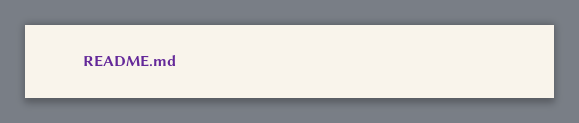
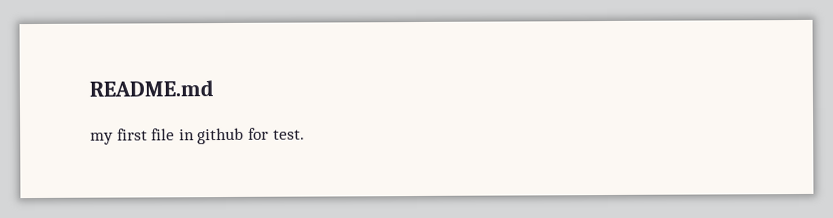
(176, 61) none -> [90,127,305,145] // my first file in github for test.

